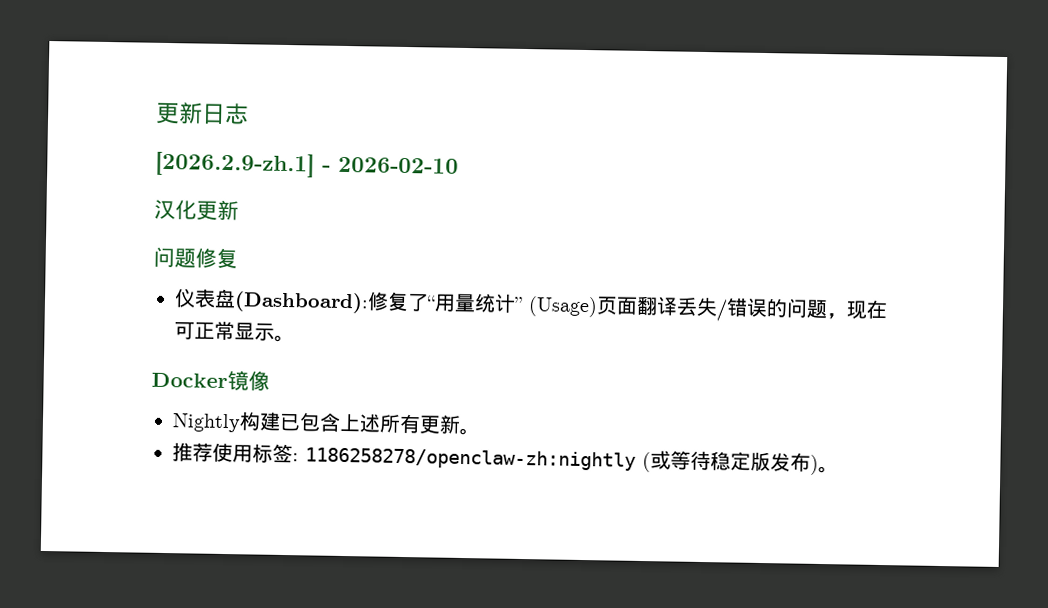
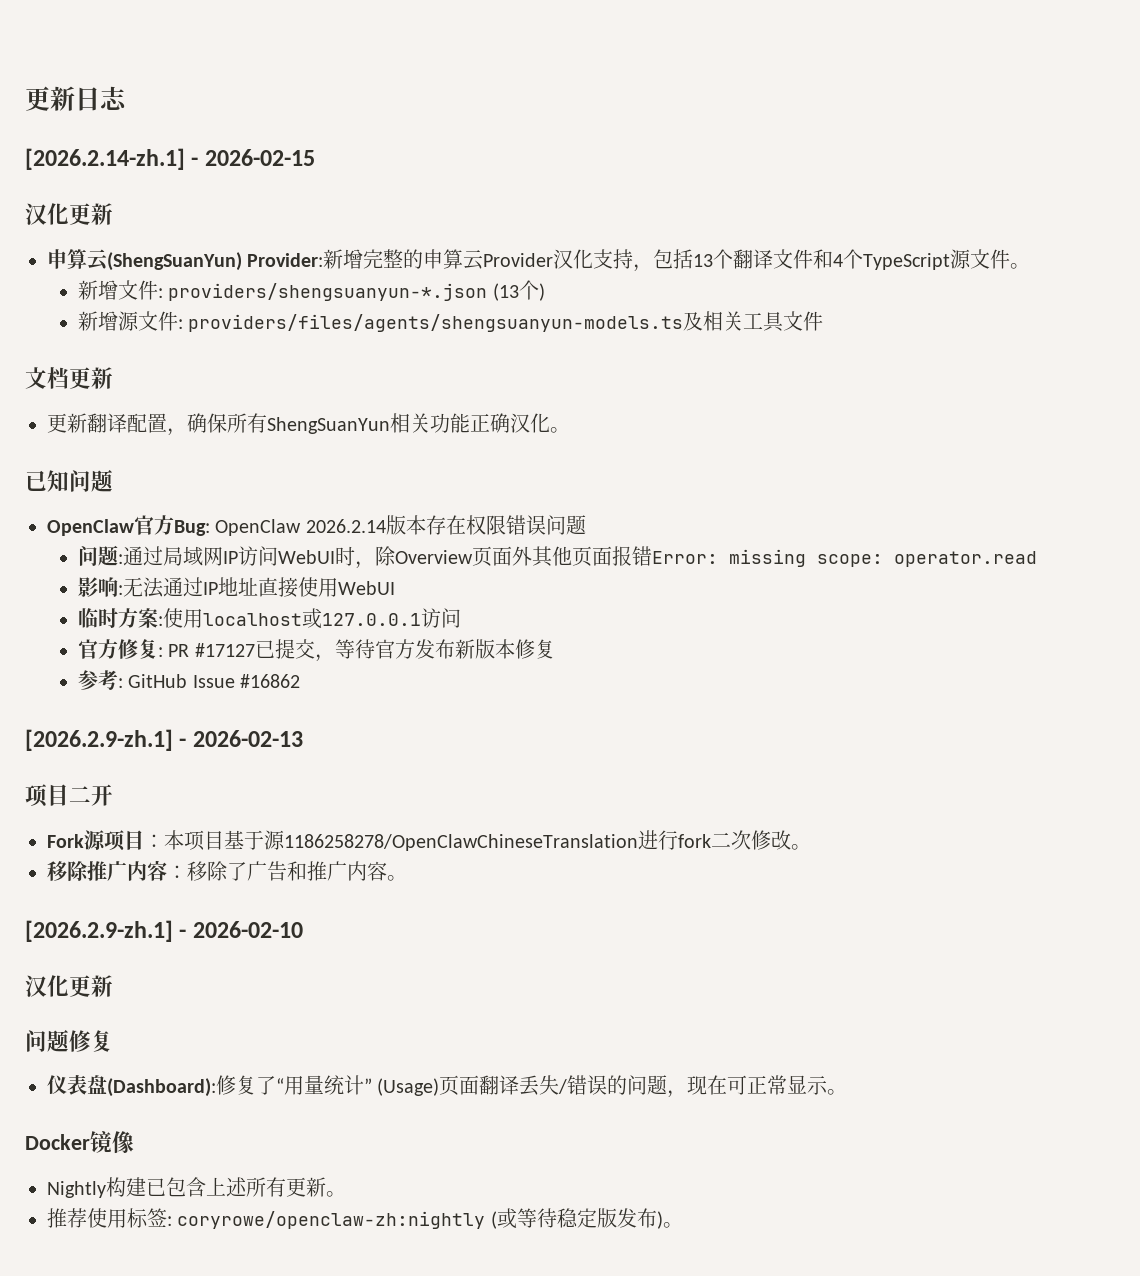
(249, 113) none -> [25,148,315,170] [25,203,113,225] [47,249,1031,272] [77,280,545,301] [77,311,824,332] [25,367,113,389] [47,413,570,436] [25,469,113,492] [47,515,586,536] [77,545,1037,569] [77,577,395,598] [77,608,461,629] [77,639,555,662] [77,670,301,690] [25,729,303,751] [25,784,113,807] [47,830,811,851] [47,860,407,882] // [2026.2.14-zh.1] - 2026-02-15 // 汉化更新 // 申算云(ShengSuanYun) Provider:新增完整的申算云Provider汉化支持，包括13个翻译文件和4个TypeScript源文件。 // 新增文件: providers/shengsuanyun-*.json (13个) // 新增源文件: providers/files/agents/shengsuanyun-models.ts及相关工具文件 // 文档更新 // 更新翻译配置，确保所有ShengSuanYun相关功能正确汉化。 // 已知问题 // OpenClaw官方Bug: OpenClaw 2026.2.14版本存在权限错误问题 // 问题:通过局域网IP访问WebUI时，除Overview页面外其他页面报错Error: missing scope: operator.read // 影响:无法通过IP地址直接使用WebUI // 临时方案:使用localhost或127.0.0.1访问 // 官方修复: PR #17127已提交，等待官方发布新版本修复 // 参考: GitHub Issue #16862 // [2026.2.9-zh.1] - 2026-02-13 // 项目二开 // Fork源项目：本项目基于源1186258278/OpenClawChineseTranslation进行fork二次修改。 // 移除推广内容：移除了广告和推广内容。
[305,447,636,471] 1186258278/openclaw-zh:nightly -> [177,1211,486,1229] coryrowe/openclaw-zh:nightly

